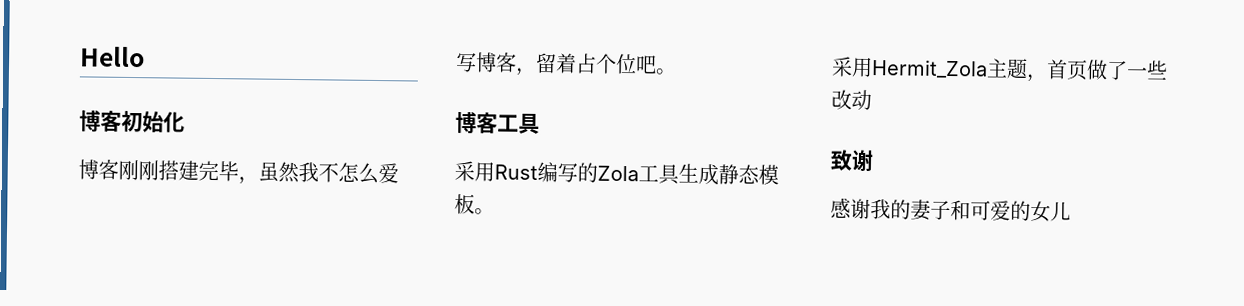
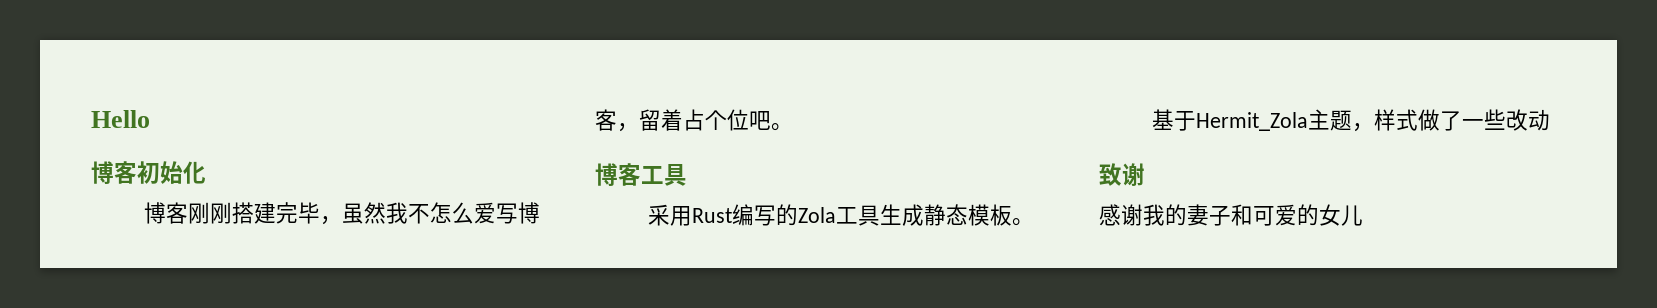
[831,56,873,78] 采用 -> [1151,109,1196,131] 基于
[1046,59,1088,80] 首页 -> [1373,109,1418,131] 样式

